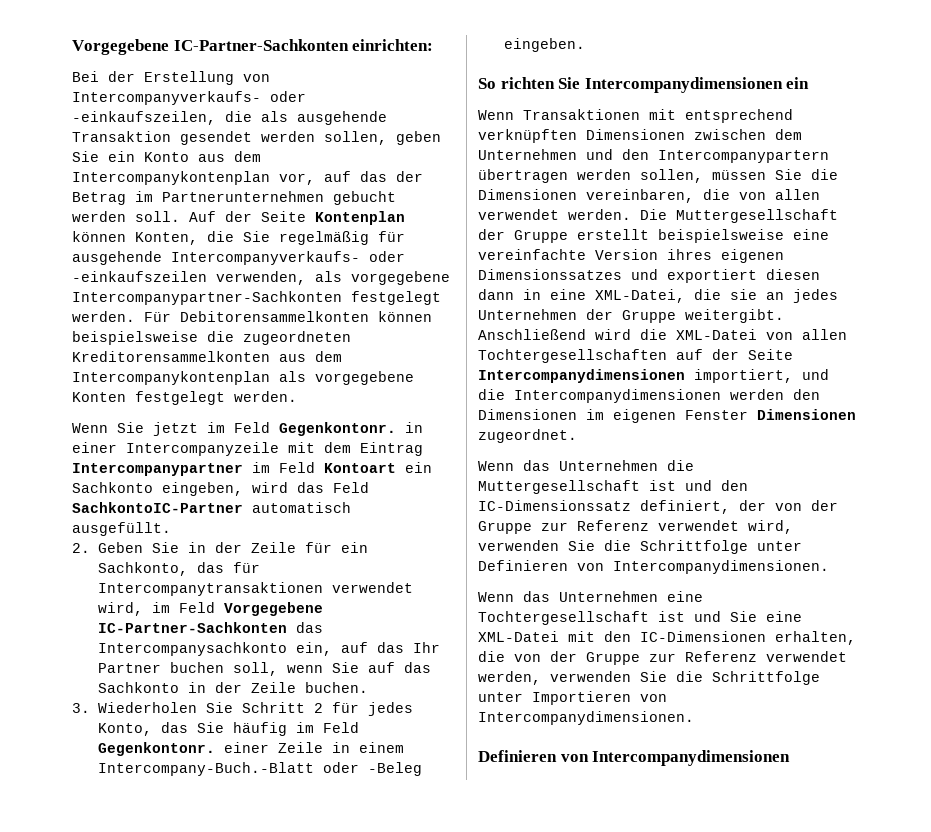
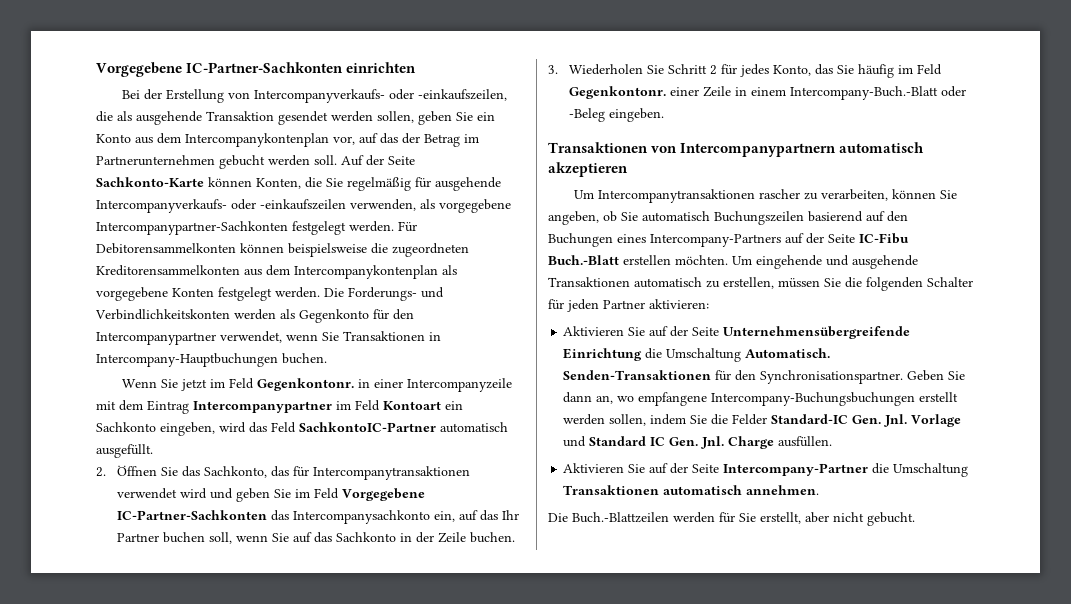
[72,39,434,55] Vorgegebene IC-Partner-Sachkonten einrichten: -> [96,62,417,77] Vorgegebene IC-Partner-Sachkonten einrichten
[315,211,405,225] Kontenplan -> [96,177,204,187] Sachkonto-Karte
(297, 396) none -> [324,287,444,301] [95,309,414,323] [96,331,441,345] [96,353,327,367] Die Forderungs- und Verbindlichkeitskonten werden als Gegenkonto für den Intercompanypartner verwendet, wenn Sie Transaktionen in Intercompany-Hauptbuchungen buchen.
[97,542,368,553] Geben Sie in der Zeile für ein -> [116,465,200,477] Öffnen Sie das
[97,602,143,616] wird, -> [179,488,291,502] wird und geben Sie
[478,77,810,93] [478,109,793,123] [478,129,802,143] [478,149,829,163] [478,169,838,183] [478,189,820,203] [478,209,838,223] [478,229,829,243] [478,249,784,263] [478,269,820,283] [478,289,838,303] [478,309,784,323] [478,329,847,340] [478,349,793,363] [478,369,829,383] [478,389,820,403] [478,409,856,423] [478,429,577,443] [478,460,694,471] [478,480,748,494] [478,500,838,514] [478,520,793,534] [478,540,802,554] [478,560,829,574] [478,591,703,602] [478,611,802,625] [478,631,856,645] [478,651,847,665] [478,671,820,685] [478,691,667,705] [478,711,694,725] [478,750,791,766] So richten Sie Intercompanydimensionen ein // Wenn Transaktionen mit entsprechend verknüpften Dimensionen zwischen dem Unternehmen und den Intercompanypartern übertragen werden sollen, müssen Sie die Dimensionen vereinbaren, die von allen verwendet werden. Die Muttergesellschaft der Gruppe erstellt beispielsweise eine vereinfachte Version ihres eigenen Dimensionssatzes und exportiert diesen dann in eine XML-Datei, die sie an jedes Unternehmen der Gruppe weitergibt. Anschließend wird die XML-Datei von allen Tochtergesellschaften auf der Seite Intercompanydimensionen importiert, und die Intercompanydimensionen werden den Dimensionen im eigenen Fenster Dimensionen zugeordnet. // Wenn das Unternehmen die Muttergesellschaft ist und den IC-Dimensionssatz definiert, der von der Gruppe zur Referenz verwendet wird, verwenden Sie die Schrittfolge unter Definieren von Intercompanydimensionen. // Wenn das Unternehmen eine Tochtergesellschaft ist und Sie eine XML-Datei mit den IC-Dimensionen erhalten, die von der Gruppe zur Referenz verwendet werden, verwenden Sie die Schrittfolge unter Importieren von Intercompanydimensionen. // Definieren von Intercompanydimensionen -> [548,142,925,157] [548,162,628,177] [573,189,957,203] [548,211,908,225] [548,233,909,247] [548,255,918,269] [548,277,973,291] [548,299,709,312] [563,326,911,339] [563,348,831,362] [563,370,966,384] [563,392,959,406] [563,414,962,427] [563,436,833,449] [563,463,969,477] [563,485,820,495] [548,512,915,526] Transaktionen von Intercompanypartnern automatisch akzeptieren // Um Intercompanytransaktionen rascher zu verarbeiten, können Sie angeben, ob Sie automatisch Buchungszeilen basierend auf den Buchungen eines Intercompany-Partners auf der Seite IC-Fibu Buch.-Blatt erstellen möchten. Um eingehende und ausgehende Transaktionen automatisch zu erstellen, müssen Sie die folgenden Schalter für jeden Partner aktivieren: // Aktivieren Sie auf der Seite Unternehmensübergreifende Einrichtung die Umschaltung Automatisch. Senden-Transaktionen für den Synchronisationspartner. Geben Sie dann an, wo empfangene Intercompany-Buchungsbuchungen erstellt werden sollen, indem Sie die Felder Standard-IC Gen. Jnl. Vorlage und Standard IC Gen. Jnl. Charge ausfüllen. // Aktivieren Sie auf der Seite Intercompany-Partner die Umschaltung Transaktionen automatisch annehmen. // Die Buch.-Blattzeilen werden für Sie erstellt, aber nicht gebucht.

